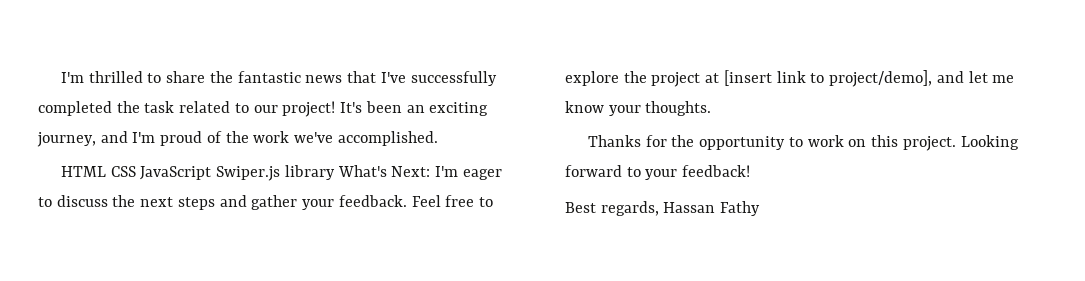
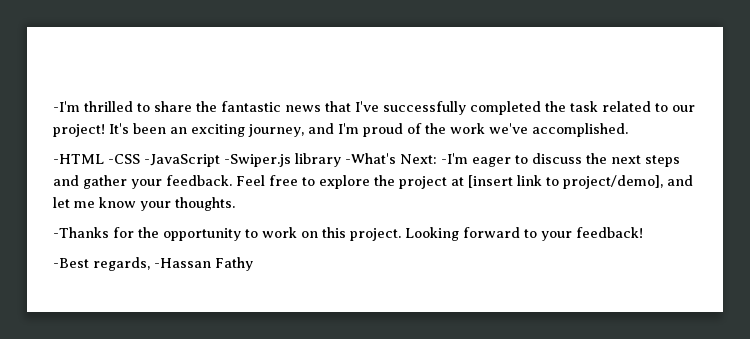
[61,72,85,83] I'm -> [53,101,80,112] -I'm
[61,165,459,181] HTML CSS JavaScript Swiper.js library What's Next: I'm -> [53,153,468,167] -HTML -CSS -JavaScript -Swiper.js library -What's Next: -I'm
[588,135,642,147] Thanks -> [53,227,109,238] -Thanks
[565,201,716,216] Best regards, Hassan -> [53,257,211,271] -Best regards, -Hassan

